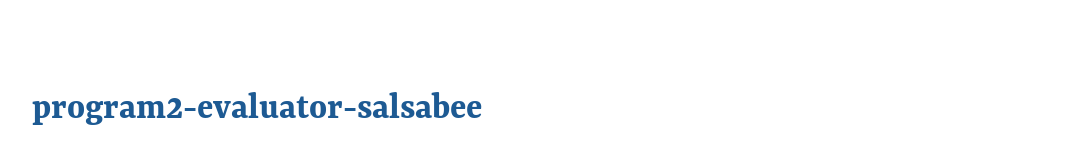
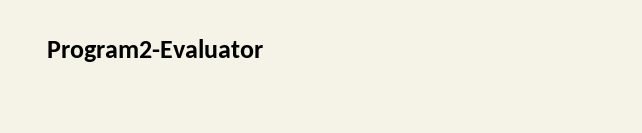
[32,92,482,125] program2-evaluator-salsabee -> [47,39,263,62] Program2-Evaluator

